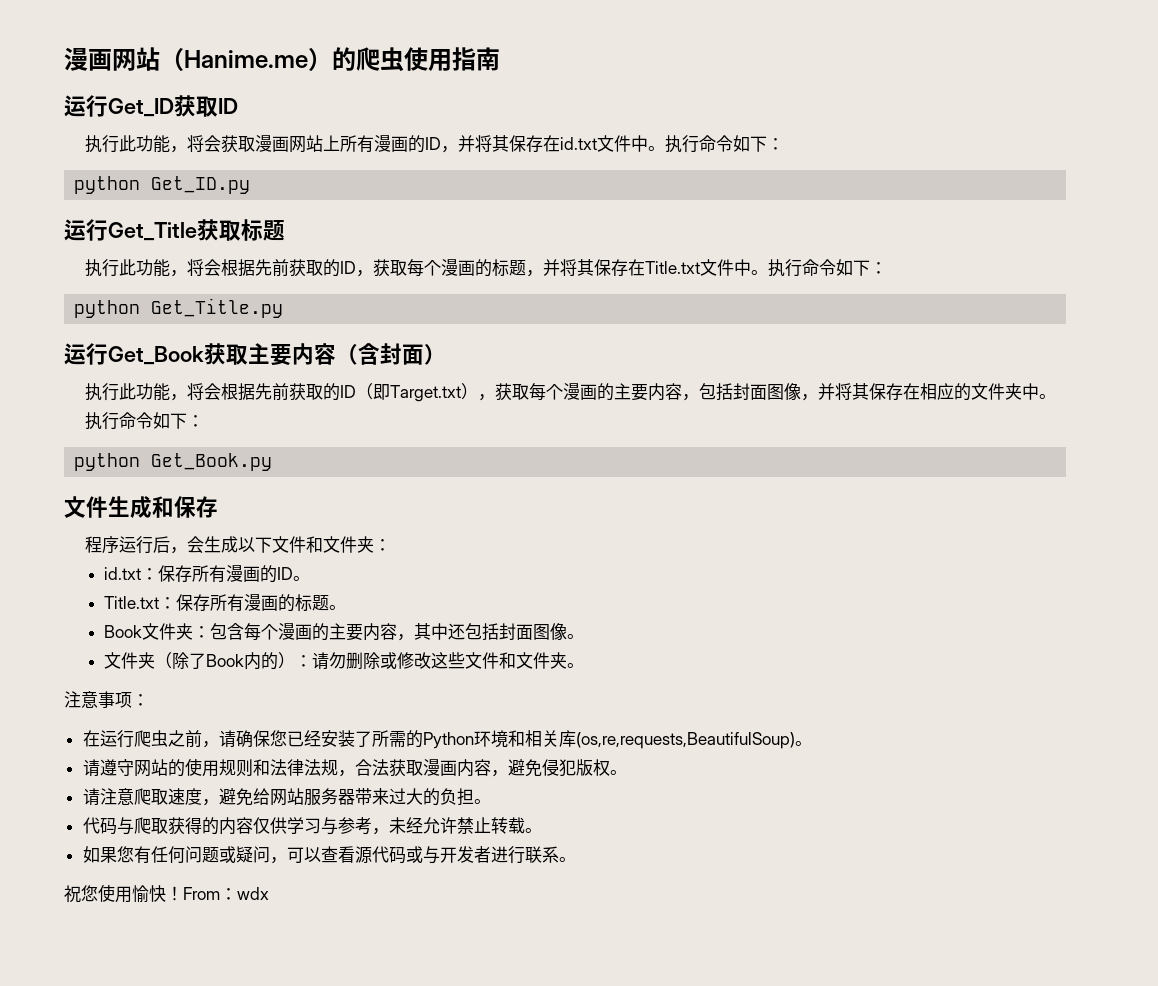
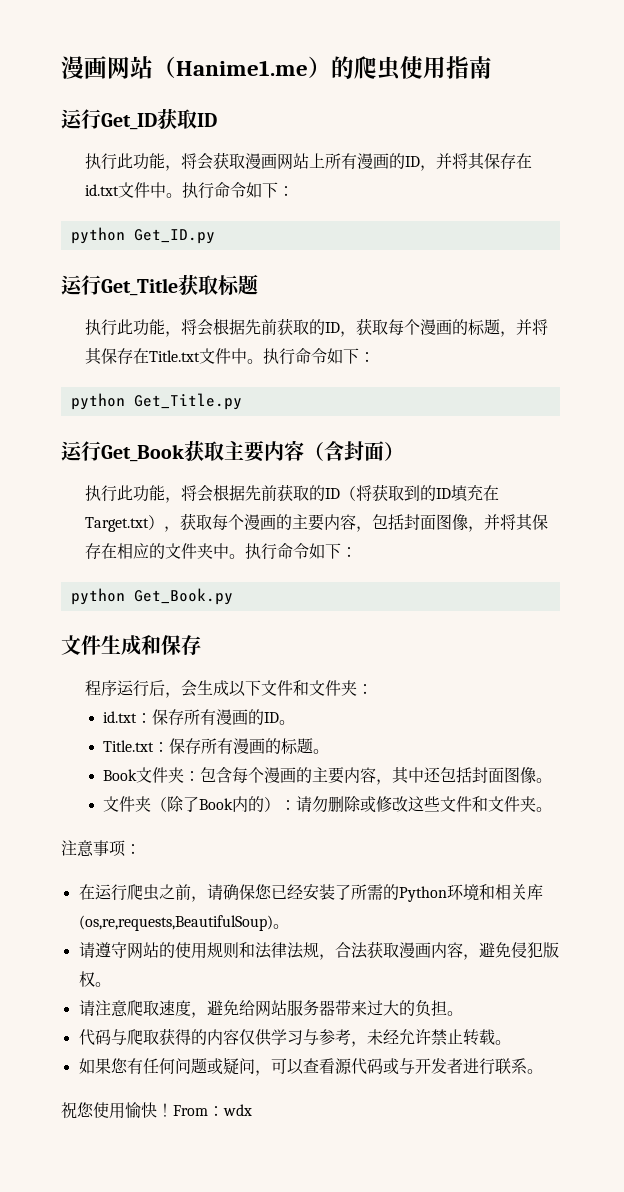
[184,50,308,68] Hanime.me -> [176,60,308,76] Hanime1.me
[373,384,391,400] 即 -> [356,484,500,502] 将获取到的ID填充在

